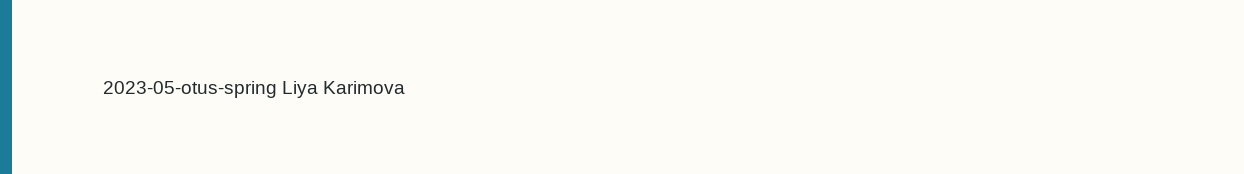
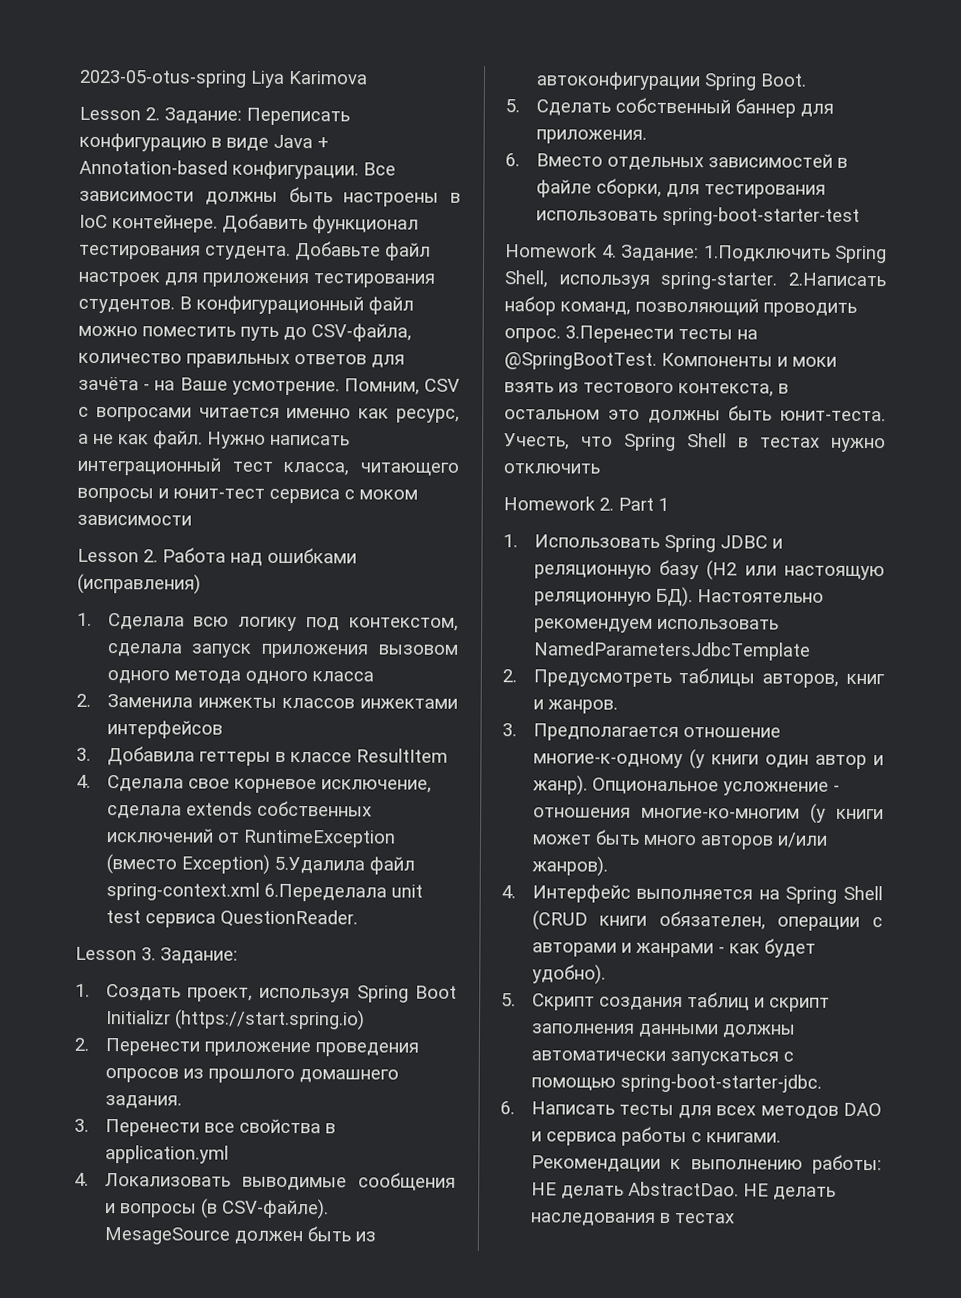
(406, 87) none -> [79,106,350,126] [79,132,329,152] [79,159,396,180] [79,186,461,207] [79,213,419,234] [79,241,431,261] [78,271,435,288] [78,295,414,315] [78,323,412,342] [78,352,405,368] [78,376,460,396] [78,406,460,423] [78,430,350,449] [77,456,459,476] [77,487,418,504] [77,514,192,526] [77,547,357,566] [77,573,201,595] [77,612,459,632] [106,643,459,659] [106,670,374,685] [76,693,458,709] [106,720,223,739] [76,746,448,766] [76,774,432,794] [106,800,372,819] [105,828,396,848] [105,854,415,875] [105,882,423,902] [105,909,358,928] [75,946,238,964] [75,983,457,1003] [105,1009,365,1031] [74,1037,419,1057] [104,1068,399,1084] [104,1095,182,1109] [74,1118,336,1137] [104,1145,229,1164] [74,1172,456,1191] [104,1198,329,1220] [103,1226,376,1245] [535,71,807,91] [505,97,834,118] [535,129,647,144] [505,153,848,171] [535,178,826,199] [535,206,860,226] [505,243,887,264] [504,270,886,290] [504,296,857,317] [504,325,758,344] [504,352,837,370] [504,382,789,397] [504,405,886,424] [504,433,886,453] [503,463,600,474] [503,496,669,511] [503,534,783,553] [533,559,885,581] [533,586,824,608] [533,618,779,633] [532,641,811,661] [502,668,885,688] [532,699,618,714] [502,723,781,742] [532,749,884,770] [531,775,840,796] [532,803,884,824] [531,829,828,850] [530,856,608,877] [501,884,883,904] [531,910,883,931] [531,938,816,958] [531,964,606,985] [501,992,830,1012] [530,1023,796,1038] [530,1050,794,1066] [530,1073,822,1093] [500,1101,882,1119] [530,1126,781,1147] [530,1154,882,1175] [530,1181,836,1200] [529,1212,735,1226] // Lesson 2. Задание: Переписать конфигурацию в виде Java + Annotation-based конфигурации. Все зависимости должны быть настроены в IoC контейнере. Добавить функционал тестирования студента. Добавьте файл настроек для приложения тестирования студентов. В конфигурационный файл можно поместить путь до CSV-файла, количество правильных ответов для зачёта - на Ваше усмотрение. Помним, CSV с вопросами читается именно как ресурс, а не как файл. Нужно написать интеграционный тест класса, читающего вопросы и юнит-тест сервиса с моком зависимости // Lesson 2. Работа над ошибками (исправления) // 1. Сделала всю логику под контекстом, сделала запуск приложения вызовом одного метода одного класса // 2. Заменила инжекты классов инжектами интерфейсов // 3. Добавила геттеры в классе ResultItem // 4. Сделала свое корневое исключение, сделала extends собственных исключений от RuntimeException (вместо Exception) 5.Удалила файл spring-context.xml 6.Переделала unit test сервиса QuestionReader. // Lesson 3. Задание: // 1. Создать проект, используя Spring Boot Initializr (https://start.spring.io) // 2. Перенести приложение проведения опросов из прошлого домашнего задания. // 3. Перенести все свойства в application.yml // 4. Локализовать выводимые сообщения и вопросы (в CSV-файле). MesageSource должен быть из автоконфигурации Spring Boot. // 5. Сделать собственный баннер для приложения. // 6. Вместо отдельных зависимостей в файле сборки, для тестирования использовать spring-boot-starter-test // Homework 4. Задание: 1.Подключить Spring Shell, используя spring-starter. 2.Написать набор команд, позволяющий проводить опрос. 3.Перенести тесты на @SpringBootTest. Компоненты и моки взять из тестового контекста, в остальном это должны быть юнит-теста. Учесть, что Spring Shell в тестах нужно отключить // Homework 2. Part 1 // 1. Использовать Spring JDBC и реляционную базу (H2 или настоящую реляционную БД). Настоятельно рекомендуем использовать NamedParametersJdbcTemplate // 2. Предусмотреть таблицы авторов, книг и жанров. // 3. Предполагается отношение многие-к-одному (у книги один автор и жанр). Опциональное усложнение - отношения многие-ко-многим (у книги может быть много авторов и/или жанров). // 4. Интерфейс выполняется на Spring Shell (CRUD книги обязателен, операции с авторами и жанрами - как будет удобно). // 5. Скрипт создания таблиц и скрипт заполнения данными должны автоматически запускаться с помощью spring-boot-starter-jdbc. // 6. Написать тесты для всех методов DAO и сервиса работы с книгами. Рекомендации к выполнению работы: НЕ делать AbstractDao. НЕ делать наследования в тестах

